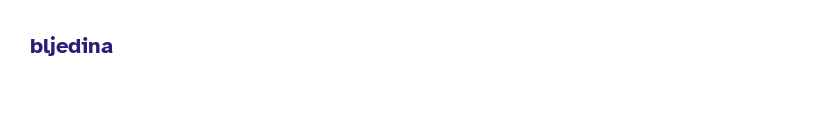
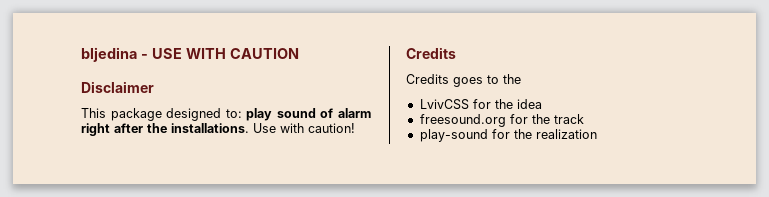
(113, 46) none -> [140,48,299,59] [81,81,154,93] [81,108,372,121] [81,123,355,136] [406,47,456,59] [406,74,521,87] [419,99,542,110] [419,114,584,127] [419,129,597,142] - USE WITH CAUTION // Disclaimer // This package designed to: play sound of alarm right after the installations. Use with caution! // Credits // Credits goes to the // LvivCSS for the idea // freesound.org for the track // play-sound for the realization

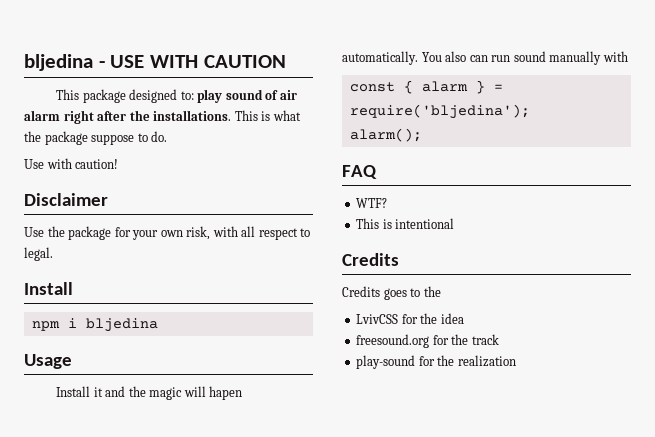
[81,81,154,93] // Disclaimer -> (286, 61) none
(334, 113) none -> [279,90,297,100] air
[253,123,355,133] Use with caution! -> [234,110,301,121] [24,131,168,145] [24,158,119,169] [24,193,108,206] [24,226,311,240] [24,247,53,261] [24,282,73,295] [31,318,158,332] [24,354,72,369] [56,386,243,400] [342,51,628,65] [349,80,503,94] [349,104,530,119] [349,128,422,142] [342,165,377,179] [356,198,388,208] [356,218,455,229] This is what the package suppose to do. // Use with caution! // Disclaimer // Use the package for your own risk, with all respect to legal. // Install // npm i bljedina // Usage // Install it and the magic will hapen automatically. You also can run sound manually with // const { alarm } = require('bljedina'); // alarm(); // FAQ // WTF? // This is intentional

